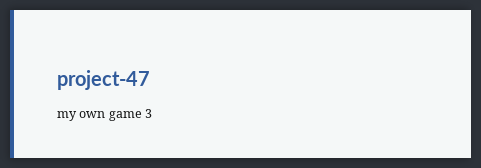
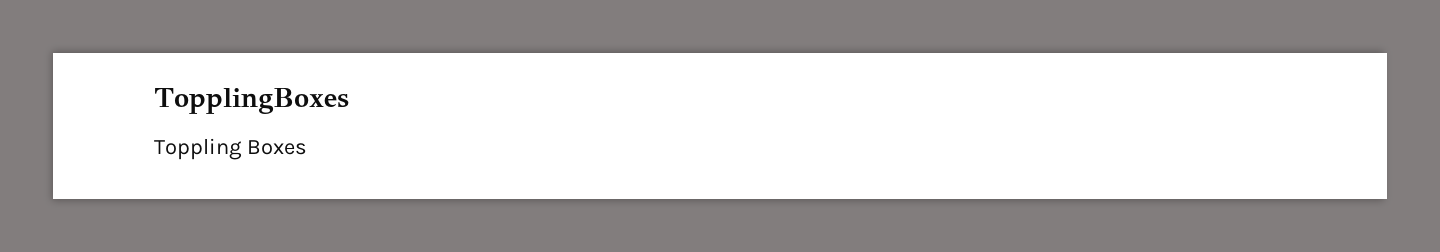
[57,70,150,90] [57,109,153,121] project-47 // my own game 3 -> [154,88,349,114] [154,138,307,160] TopplingBoxes // Toppling Boxes

